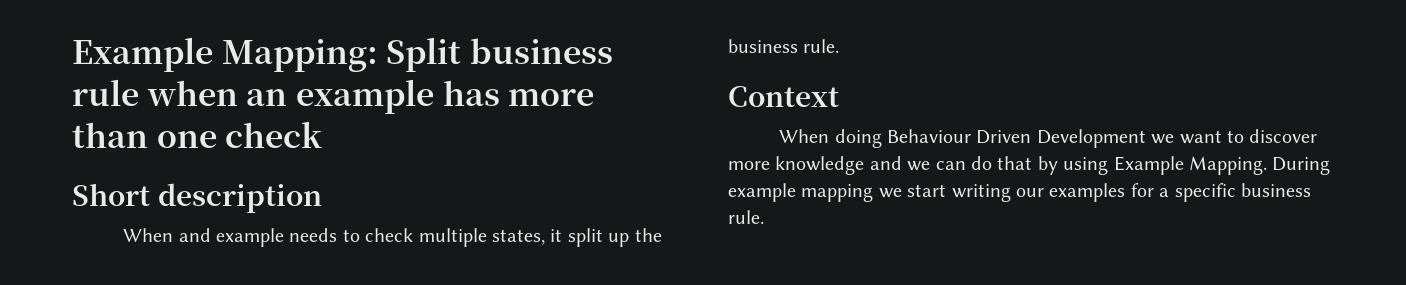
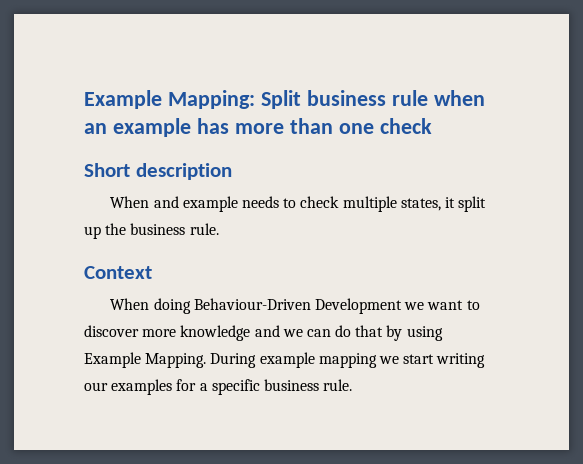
[886,129,1032,144] Behaviour Driven -> [193,298,311,310] Behaviour-Driven

